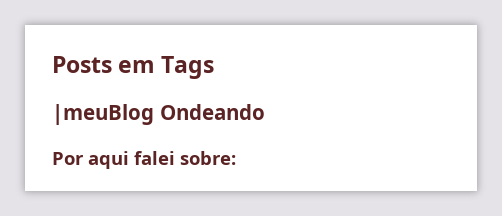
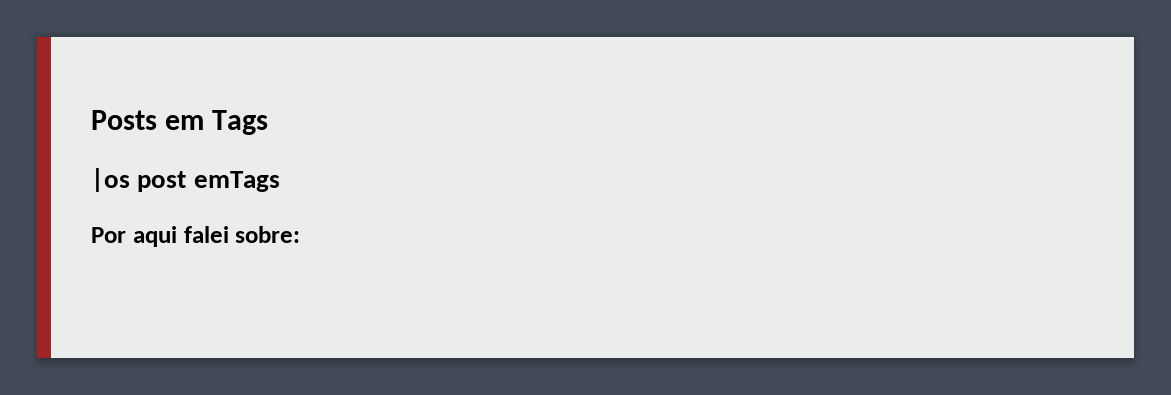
[52,104,265,125] |meuBlog Ondeando -> [91,168,280,192] |os post emTags

